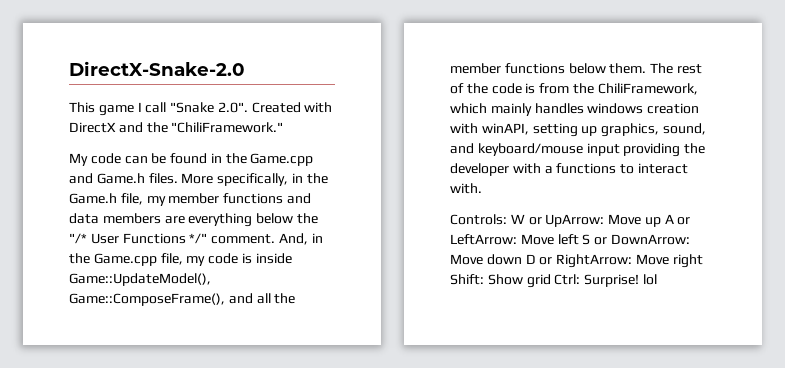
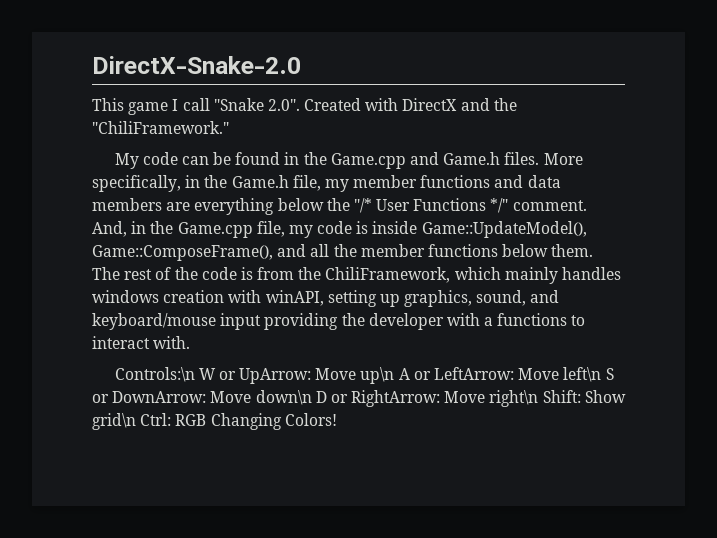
[450,214,507,225] Controls: -> [114,367,195,382] Controls:\n
[644,217,661,227] up -> [360,367,395,384] up\n
[557,234,579,245] left -> [563,367,602,382] left\n
[486,254,522,265] down -> [255,390,312,405] down\n
[672,254,703,268] right -> [489,390,539,407] right\n
[526,274,657,288] grid Ctrl: Surprise! lol -> [92,413,337,430] grid\n Ctrl: RGB Changing Colors!

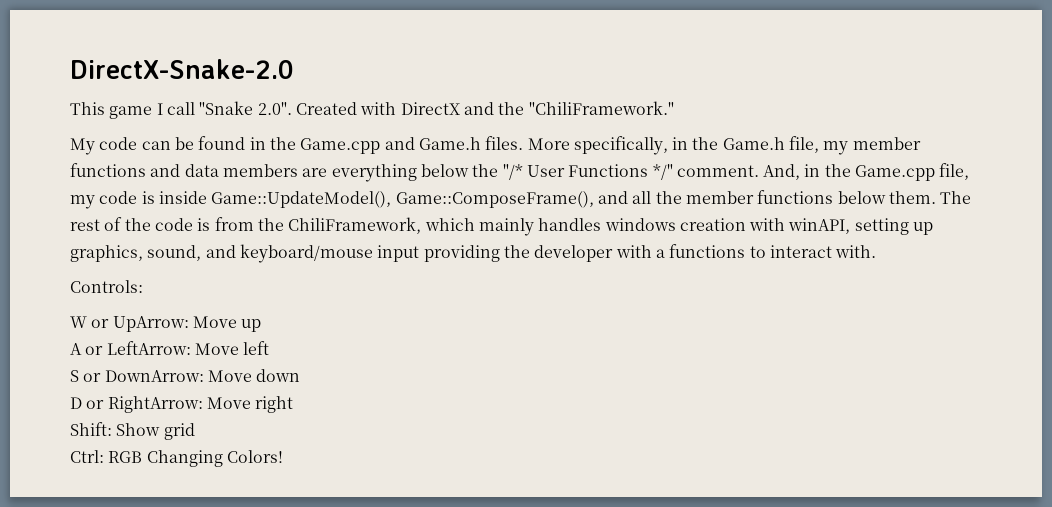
[114,367,195,382] Controls:\n -> [70,280,143,293] Controls: //
[360,367,395,384] up\n -> [241,319,262,332] up //
[563,367,602,382] left\n -> [243,341,270,355] left //
[255,390,312,405] down\n -> [256,369,301,382] down //
[489,390,539,407] right\n -> [255,396,294,413] right //
[92,413,136,430] grid\n -> [163,423,195,440] grid //

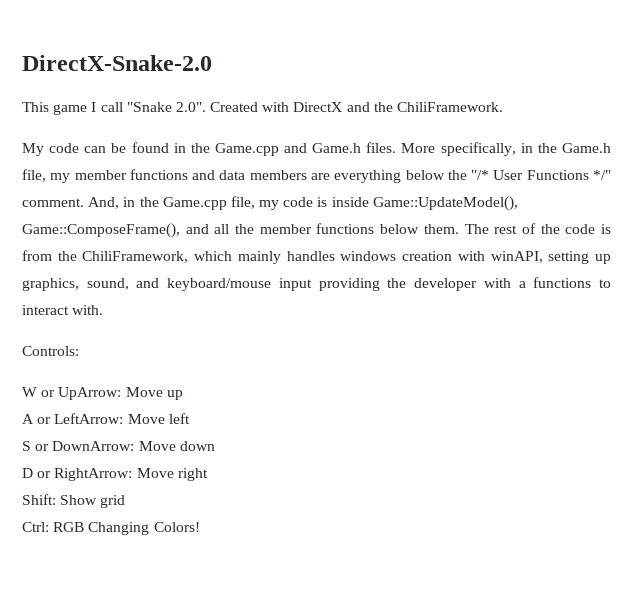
[528,101,674,115] "ChiliFramework." -> [397,102,504,112] ChiliFramework.

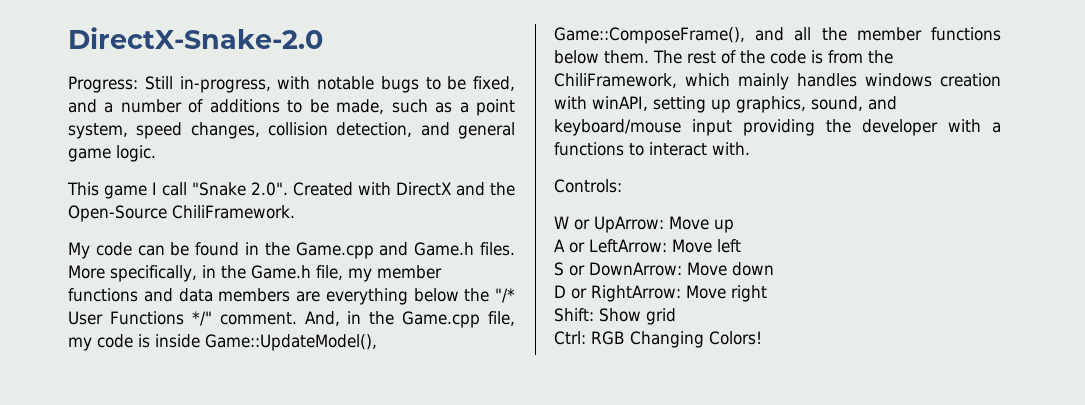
(212, 63) none -> [68,76,515,93] [68,99,515,116] [68,122,515,139] [68,145,156,162] // Progress: Still in-progress, with notable bugs to be fixed, and a number of additions to be made, such as a point system, speed changes, collision detection, and general game logic.
(393, 107) none -> [68,205,167,222] Open-Source

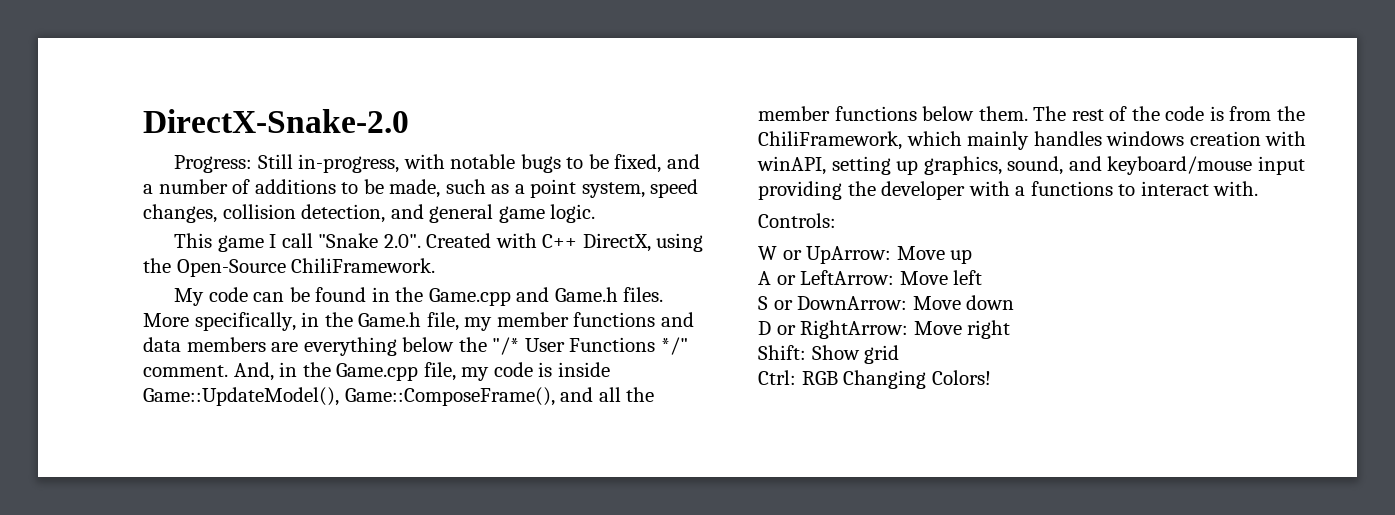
[396,182,485,196] DirectX and -> [542,233,704,252] C++ DirectX, using

